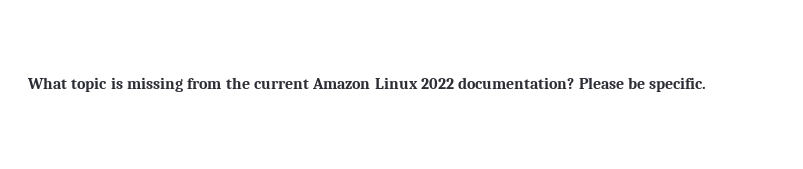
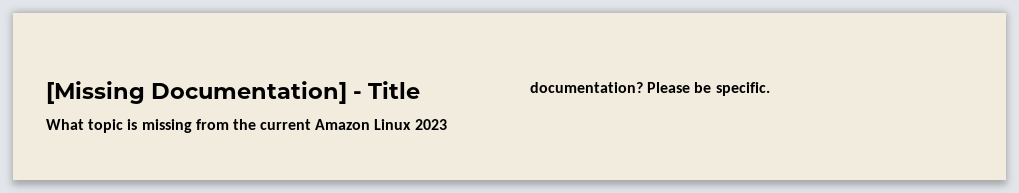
(27, 83) none -> [46,81,421,104] [Missing Documentation] - Title //
[420,78,454,89] 2022 -> [414,119,447,130] 2023

